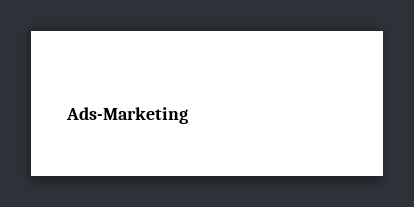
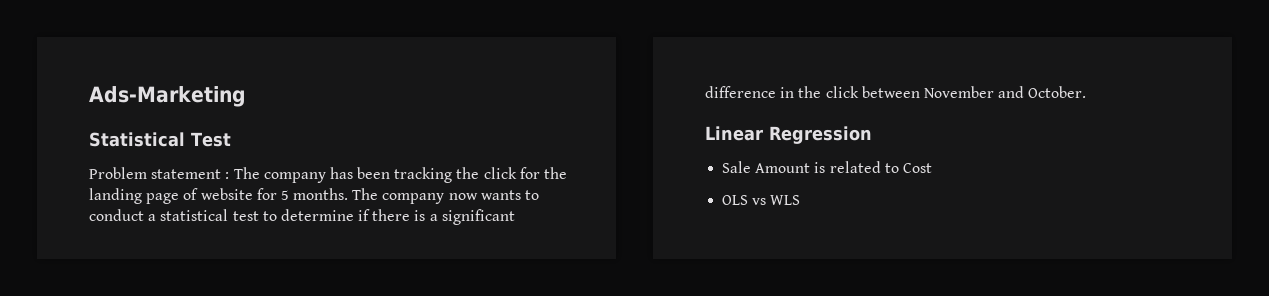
(188, 115) none -> [89,132,231,147] [89,167,568,183] [89,188,540,204] [89,209,515,225] [705,86,1087,98] [705,126,872,144] [722,161,932,173] [722,195,801,205] // Statistical Test // Problem statement : The company has been tracking the click for the landing page of website for 5 months. The company now wants to conduct a statistical test to determine if there is a significant difference in the click between November and October. // Linear Regression // Sale Amount is related to Cost // OLS vs WLS

